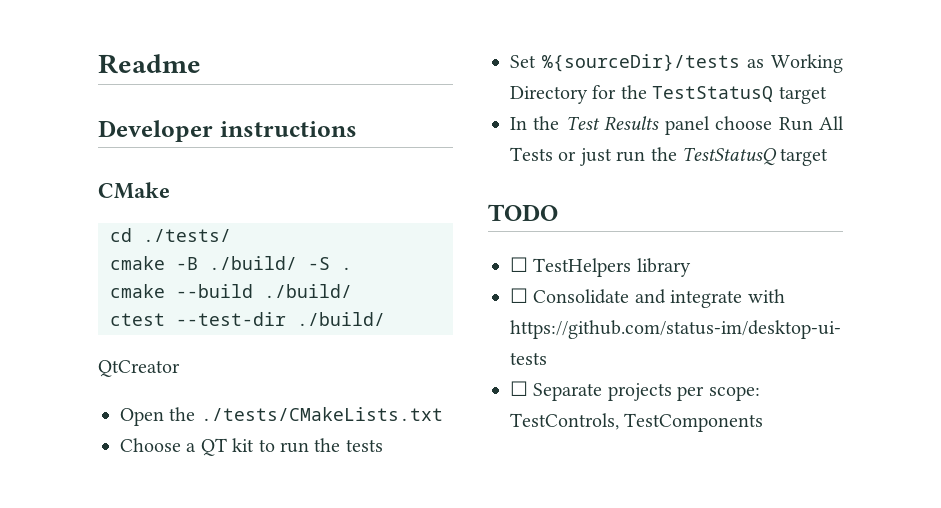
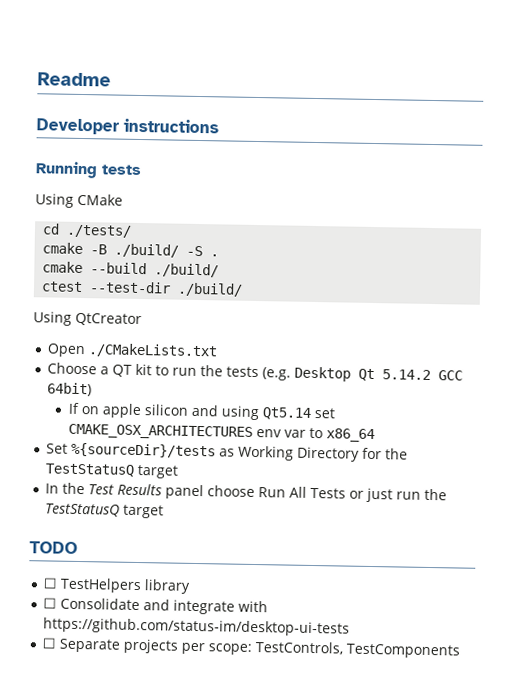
(357, 129) none -> [35,161,142,179] [35,193,74,208] Running tests // Using
(385, 319) none -> [33,311,72,326] Using
[169,407,443,421] the ./tests/CMakeLists.txt -> [88,343,219,359] ./CMakeLists.txt
(383, 445) none -> [262,366,464,382] [47,382,93,397] [67,402,335,421] [67,423,375,443] (e.g. Desktop Qt 5.14.2 GCC 64bit) // If on apple silicon and using Qt5.14 set CMAKE_OSX_ARCHITECTURES env var to x86_64

